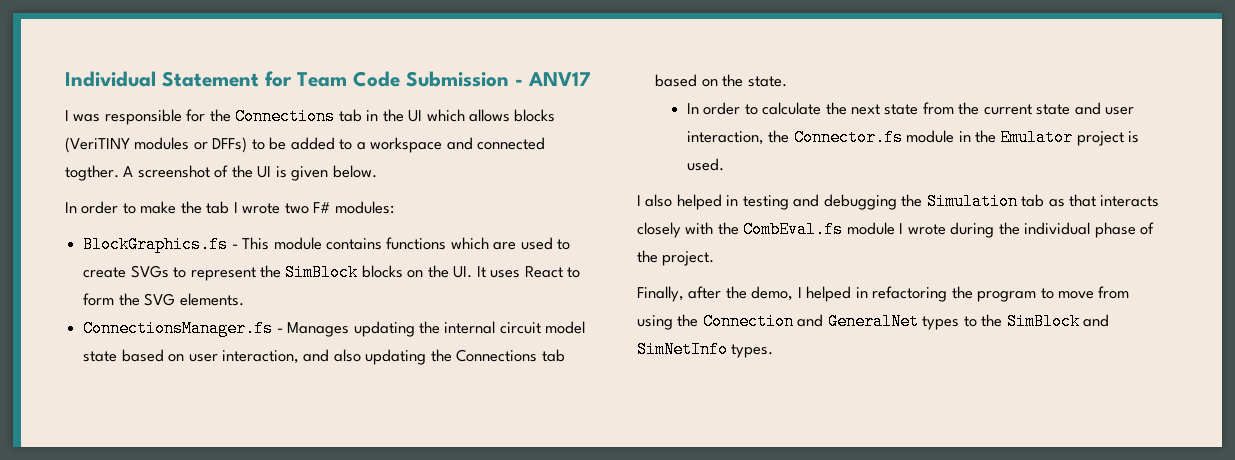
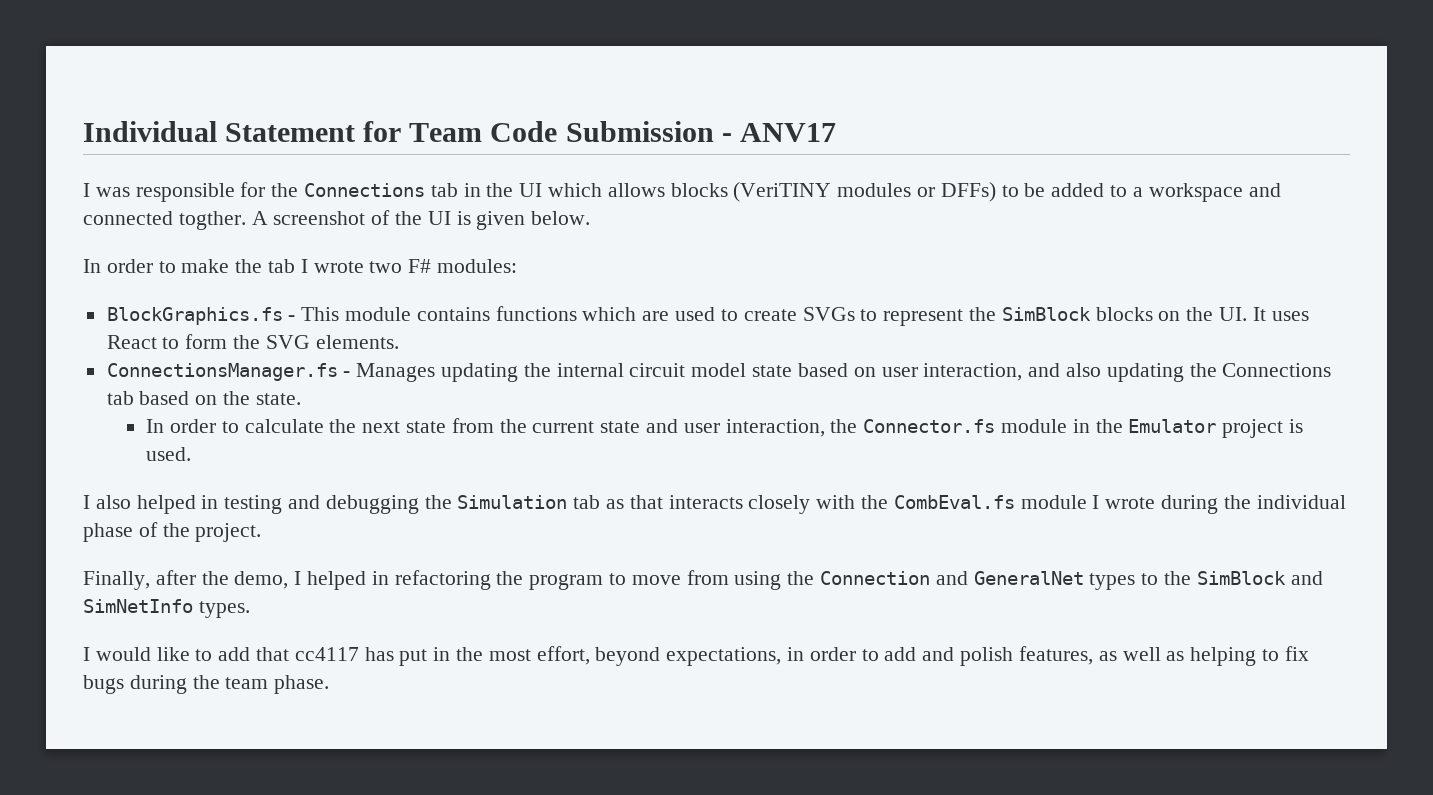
(774, 351) none -> [83,646,1309,666] [83,675,330,694] // I would like to add that cc4117 has put in the most effort, beyond expectations, in order to add and polish features, as well as helping to fix bugs during the team phase.

